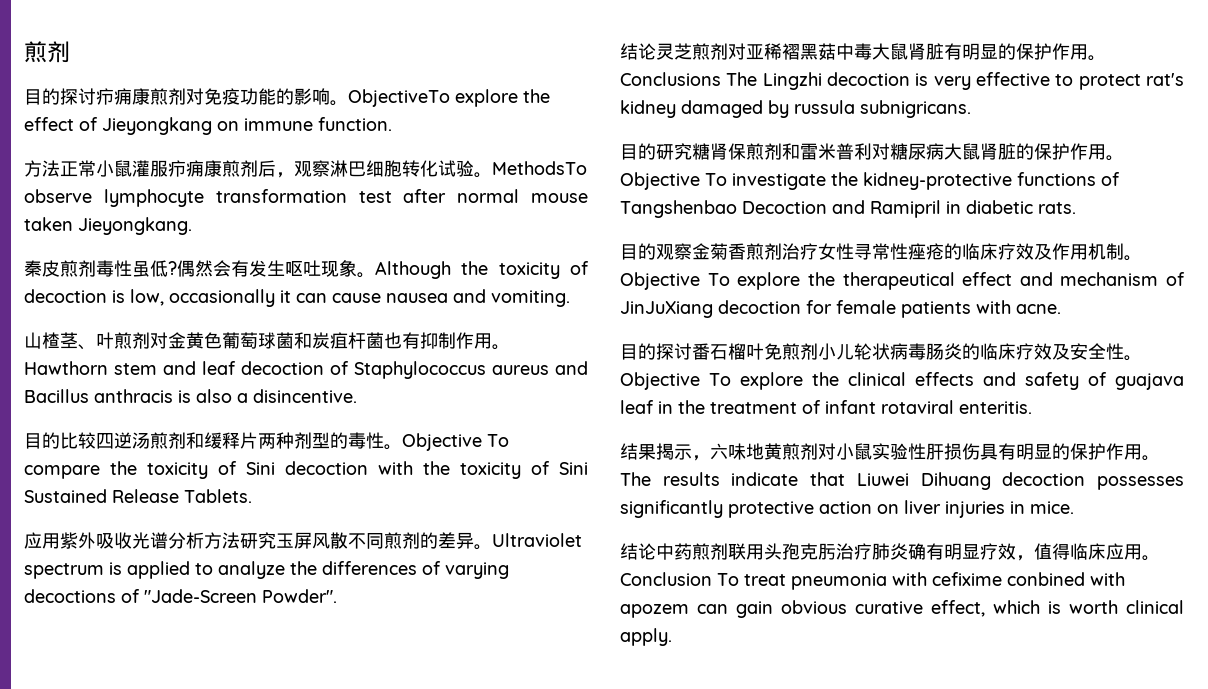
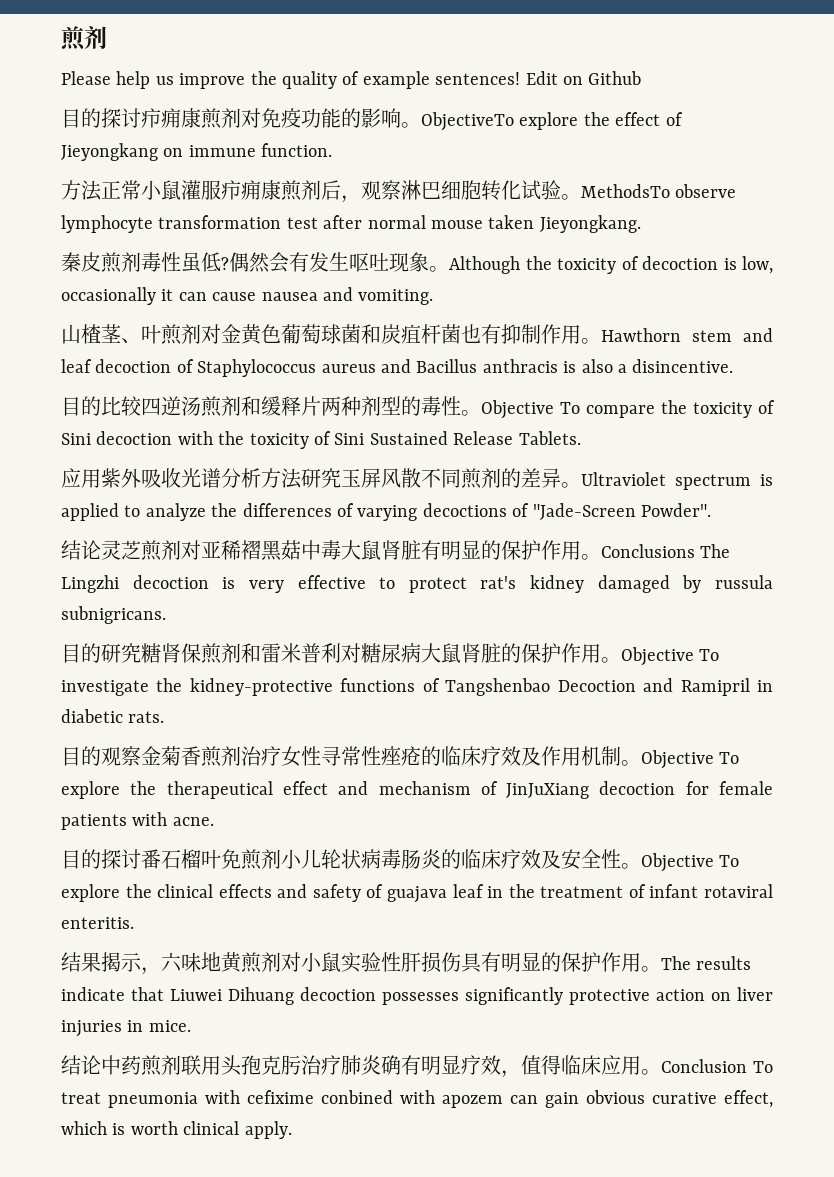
[24,41,70,63] 煎剂 -> [61,26,107,51] [61,71,642,89] 煎剂 // Please help us improve the quality of example sentences! Edit on Github

